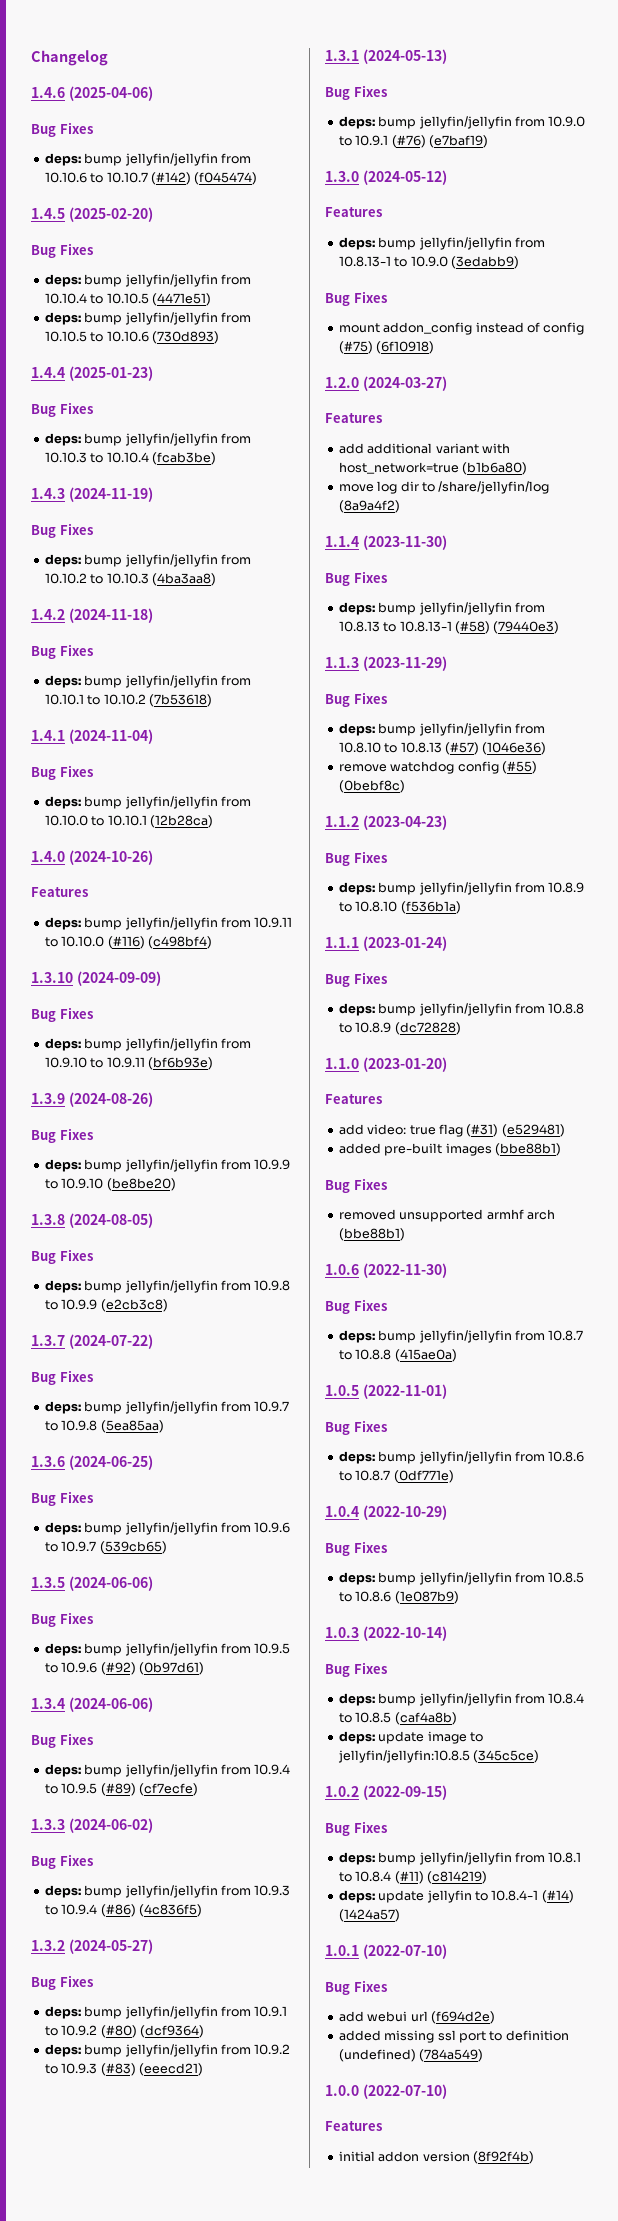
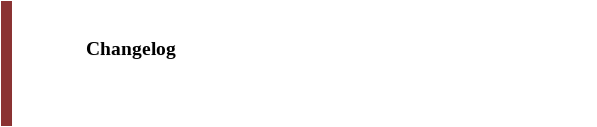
[31,86,153,101] [31,122,93,137] [44,153,251,166] [44,172,258,185] [31,207,153,222] [31,243,93,258] [44,274,251,287] [44,293,211,306] [44,312,251,325] [44,331,219,344] [31,366,153,381] [31,402,93,417] [44,433,251,446] [44,452,216,465] [31,487,153,502] [31,523,93,538] [44,554,251,567] [44,573,216,586] [31,608,153,623] [31,644,93,659] [44,675,251,688] [44,694,212,707] [31,729,153,744] [31,765,93,780] [44,796,251,809] [44,815,213,828] [31,850,153,865] [31,887,88,897] [44,917,293,930] [44,936,212,949] [31,971,161,986] [31,1007,93,1022] [44,1038,251,1051] [44,1057,213,1070] [31,1092,153,1107] [31,1128,93,1143] [44,1159,291,1172] [44,1178,176,1191] [31,1213,153,1228] [31,1249,93,1264] [44,1280,291,1293] [44,1299,168,1312] [31,1334,153,1349] [31,1370,93,1385] [44,1401,290,1414] [44,1420,164,1433] [31,1455,153,1470] [31,1491,93,1506] [44,1522,291,1535] [44,1541,167,1554] [31,1576,153,1591] [31,1612,93,1627] [44,1643,291,1656] [44,1662,204,1675] [31,1697,153,1712] [31,1733,93,1748] [44,1764,291,1777] [44,1783,198,1796] [31,1818,153,1833] [31,1854,93,1869] [44,1885,291,1898] [44,1904,202,1917] [31,1939,153,1954] [31,1975,93,1990] [44,2006,288,2019] [44,2025,204,2038] [44,2044,291,2057] [44,2063,203,2076] [325,49,447,64] [325,85,387,100] [338,116,586,129] [338,135,488,148] [325,170,447,185] [325,207,382,217] [338,237,545,250] [338,256,519,269] [325,291,387,306] [338,322,585,335] [338,341,435,354] [325,376,447,391] [325,413,382,423] [338,443,510,454] [338,462,528,475] [338,481,550,494] [338,500,400,513] [325,535,447,550] [325,571,387,586] [338,602,545,615] [338,621,560,634] [325,656,447,671] [325,692,387,707] [338,723,545,736] [338,742,547,755] [338,761,537,774] [338,780,405,793] [325,815,447,830] [325,851,387,866] [338,882,585,895] [338,901,461,914] [325,936,447,951] [325,972,387,987] [338,1003,585,1016] [338,1022,461,1035] [325,1057,447,1072] [325,1094,382,1104] [338,1124,565,1137] [338,1143,561,1156] [325,1178,387,1193] [338,1209,555,1222] [338,1228,405,1241] [325,1263,447,1278] [325,1299,387,1314] [338,1330,584,1343] [338,1349,457,1362] [325,1384,447,1399] [325,1420,387,1435] [338,1451,585,1464] [338,1470,454,1483] [325,1505,447,1520] [325,1541,387,1556] [338,1572,585,1585] [338,1591,459,1604] [325,1626,447,1641] [325,1662,387,1677] [338,1693,585,1706] [338,1712,457,1725] [338,1731,483,1744] [337,1750,540,1763] [325,1785,447,1800] [325,1821,387,1836] [338,1852,582,1865] [338,1871,487,1884] [338,1890,574,1903] [338,1909,400,1922] [325,1944,447,1959] [325,1980,387,1995] [338,2011,495,2024] [338,2030,569,2043] [338,2049,484,2062] [325,2084,447,2099] [325,2121,382,2131] [338,2151,534,2164] // 1.4.6 (2025-04-06) // Bug Fixes // deps: bump jellyfin/jellyfin from 10.10.6 to 10.10.7 (#142) (f045474) // 1.4.5 (2025-02-20) // Bug Fixes // deps: bump jellyfin/jellyfin from 10.10.4 to 10.10.5 (4471e51) // deps: bump jellyfin/jellyfin from 10.10.5 to 10.10.6 (730d893) // 1.4.4 (2025-01-23) // Bug Fixes // deps: bump jellyfin/jellyfin from 10.10.3 to 10.10.4 (fcab3be) // 1.4.3 (2024-11-19) // Bug Fixes // deps: bump jellyfin/jellyfin from 10.10.2 to 10.10.3 (4ba3aa8) // 1.4.2 (2024-11-18) // Bug Fixes // deps: bump jellyfin/jellyfin from 10.10.1 to 10.10.2 (7b53618) // 1.4.1 (2024-11-04) // Bug Fixes // deps: bump jellyfin/jellyfin from 10.10.0 to 10.10.1 (12b28ca) // 1.4.0 (2024-10-26) // Features // deps: bump jellyfin/jellyfin from 10.9.11 to 10.10.0 (#116) (c498bf4) // 1.3.10 (2024-09-09) // Bug Fixes // deps: bump jellyfin/jellyfin from 10.9.10 to 10.9.11 (bf6b93e) // 1.3.9 (2024-08-26) // Bug Fixes // deps: bump jellyfin/jellyfin from 10.9.9 to 10.9.10 (be8be20) // 1.3.8 (2024-08-05) // Bug Fixes // deps: bump jellyfin/jellyfin from 10.9.8 to 10.9.9 (e2cb3c8) // 1.3.7 (2024-07-22) // Bug Fixes // deps: bump jellyfin/jellyfin from 10.9.7 to 10.9.8 (5ea85aa) // 1.3.6 (2024-06-25) // Bug Fixes // deps: bump jellyfin/jellyfin from 10.9.6 to 10.9.7 (539cb65) // 1.3.5 (2024-06-06) // Bug Fixes // deps: bump jellyfin/jellyfin from 10.9.5 to 10.9.6 (#92) (0b97d61) // 1.3.4 (2024-06-06) // Bug Fixes // deps: bump jellyfin/jellyfin from 10.9.4 to 10.9.5 (#89) (cf7ecfe) // 1.3.3 (2024-06-02) // Bug Fixes // deps: bump jellyfin/jellyfin from 10.9.3 to 10.9.4 (#86) (4c836f5) // 1.3.2 (2024-05-27) // Bug Fixes // deps: bump jellyfin/jellyfin from 10.9.1 to 10.9.2 (#80) (dcf9364) // deps: bump jellyfin/jellyfin from 10.9.2 to 10.9.3 (#83) (eeecd21) // 1.3.1 (2024-05-13) // Bug Fixes // deps: bump jellyfin/jellyfin from 10.9.0 to 10.9.1 (#76) (e7baf19) // 1.3.0 (2024-05-12) // Features // deps: bump jellyfin/jellyfin from 10.8.13-1 to 10.9.0 (3edabb9) // Bug Fixes // mount addon_config instead of config (#75) (6f10918) // 1.2.0 (2024-03-27) // Features // add additional variant with host_network=true (b1b6a80) // move log dir to /share/jellyfin/log (8a9a4f2) // 1.1.4 (2023-11-30) // Bug Fixes // deps: bump jellyfin/jellyfin from 10.8.13 to 10.8.13-1 (#58) (79440e3) // 1.1.3 (2023-11-29) // Bug Fixes // deps: bump jellyfin/jellyfin from 10.8.10 to 10.8.13 (#57) (1046e36) // remove watchdog config (#55) (0bebf8c) // 1.1.2 (2023-04-23) // Bug Fixes // deps: bump jellyfin/jellyfin from 10.8.9 to 10.8.10 (f536b1a) // 1.1.1 (2023-01-24) // Bug Fixes // deps: bump jellyfin/jellyfin from 10.8.8 to 10.8.9 (dc72828) // 1.1.0 (2023-01-20) // Features // add video: true flag (#31) (e529481) // added pre-built images (bbe88b1) // Bug Fixes // removed unsupported armhf arch (bbe88b1) // 1.0.6 (2022-11-30) // Bug Fixes // deps: bump jellyfin/jellyfin from 10.8.7 to 10.8.8 (415ae0a) // 1.0.5 (2022-11-01) // Bug Fixes // deps: bump jellyfin/jellyfin from 10.8.6 to 10.8.7 (0df771e) // 1.0.4 (2022-10-29) // Bug Fixes // deps: bump jellyfin/jellyfin from 10.8.5 to 10.8.6 (1e087b9) // 1.0.3 (2022-10-14) // Bug Fixes // deps: bump jellyfin/jellyfin from 10.8.4 to 10.8.5 (caf4a8b) // deps: update image to jellyfin/jellyfin:10.8.5 (345c5ce) // 1.0.2 (2022-09-15) // Bug Fixes // deps: bump jellyfin/jellyfin from 10.8.1 to 10.8.4 (#11) (c814219) // deps: update jellyfin to 10.8.4-1 (#14) (1424a57) // 1.0.1 (2022-07-10) // Bug Fixes // add webui url (f694d2e) // added missing ssl port to definition (undefined) (784a549) // 1.0.0 (2022-07-10) // Features // initial addon version (8f92f4b) -> (176, 51) none

